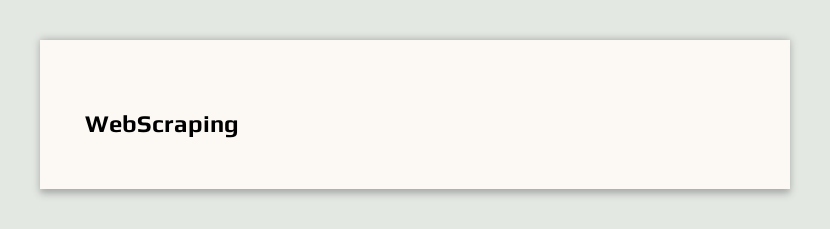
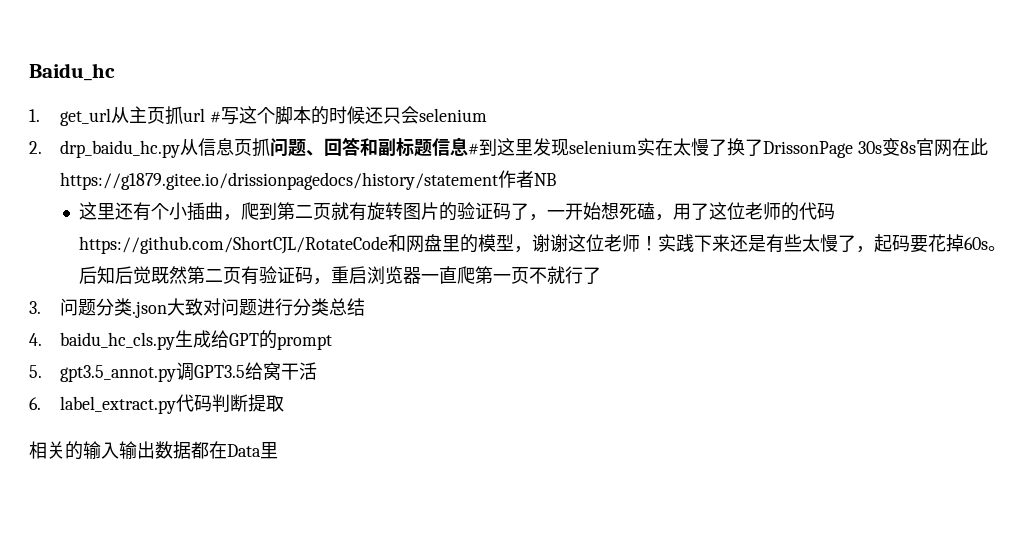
[85,115,239,138] WebScraping -> [29,63,115,81] [29,106,487,126] [29,137,988,158] [59,170,556,190] [79,202,836,221] [79,234,1007,254] [79,266,602,285] [29,298,365,318] [29,330,332,350] [29,362,317,382] [29,394,284,414] [29,441,278,460] Baidu_hc // 1. get_url从主页抓url #写这个脚本的时候还只会selenium // 2. drp_baidu_hc.py从信息页抓问题、回答和副标题信息#到这里发现selenium实在太慢了换了DrissonPage 30s变8s官网在此https://g1879.gitee.io/drissionpagedocs/history/statement作者NB // 这里还有个小插曲，爬到第二页就有旋转图片的验证码了，一开始想死磕，用了这位老师的代码https://github.com/ShortCJL/RotateCode和网盘里的模型，谢谢这位老师！实践下来还是有些太慢了，起码要花掉60s。后知后觉既然第二页有验证码，重启浏览器一直爬第一页不就行了 // 3.问题分类.json大致对问题进行分类总结 // 4. baidu_hc_cls.py生成给GPT的prompt // 5. gpt3.5_annot.py调GPT3.5给窝干活 // 6. label_extract.py代码判断提取 // 相关的输入输出数据都在Data里

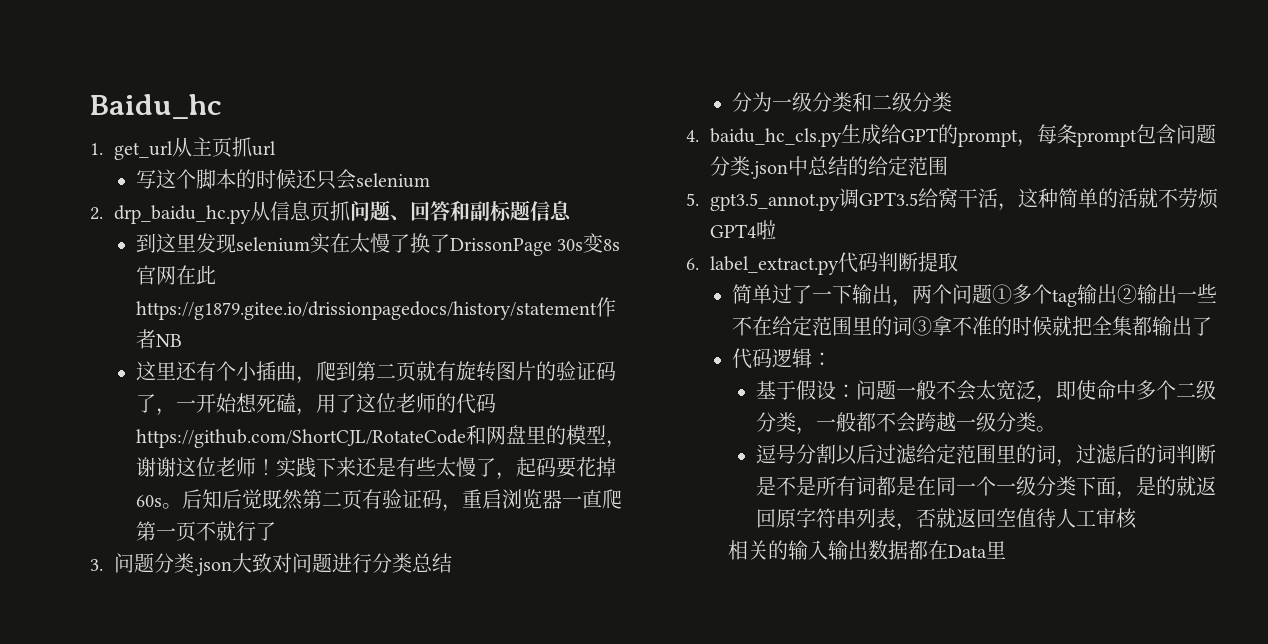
[209,111,221,123] # -> (276, 148) //
[467,143,479,155] # -> (572, 211) //
(365, 307) none -> [731,92,952,112] // 分为一级分类和二级分类
(332, 342) none -> [1016,124,1216,147] [709,156,948,179] ，每条prompt包含问题分类.json中总结的给定范围
(317, 371) none -> [997,188,1218,211] [709,220,776,240] ，这种简单的活就不劳烦GPT4啦
(284, 403) none -> [731,284,1217,307] [731,316,1212,336] [731,348,832,369] [755,380,1216,403] [755,412,1056,435] [755,444,1216,467] [755,476,1216,499] [755,508,1137,531] // 简单过了一下输出，两个问题①多个tag输出②输出一些不在给定范围里的词③拿不准的时候就把全集都输出了 // 代码逻辑： // 基于假设：问题一般不会太宽泛，即使命中多个二级分类，一般都不会跨越一级分类。 // 逗号分割以后过滤给定范围里的词，过滤后的词判断是不是所有词都是在同一个一级分类下面，是的就返回原字符串列表，否就返回空值待人工审核

